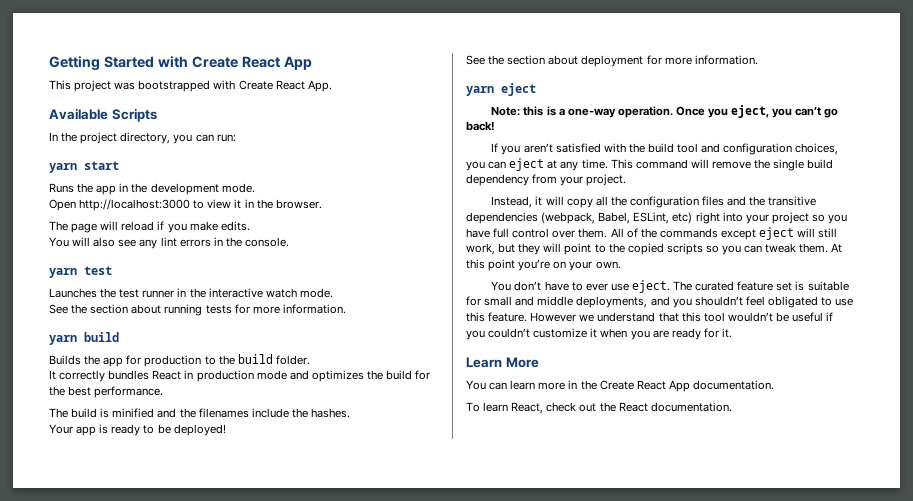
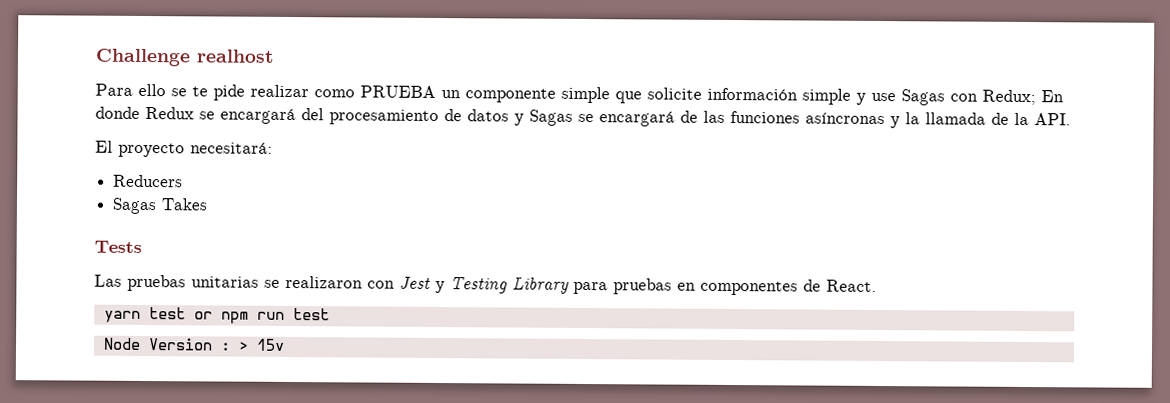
[49,56,312,71] [49,80,332,92] [49,108,157,122] [49,132,236,144] [49,161,119,173] [49,183,255,195] [49,199,322,211] [49,221,250,233] [49,237,289,249] [49,266,112,278] [49,288,333,298] [49,304,346,316] [49,332,119,345] [49,354,310,367] [49,370,431,382] [49,386,164,398] [49,408,350,418] [49,424,226,436] [466,55,758,67] [466,83,536,96] [491,105,839,118] [466,121,495,131] [491,143,839,155] [466,158,834,171] [466,174,627,186] [491,196,817,208] [466,212,848,224] [466,227,838,240] [466,243,843,255] [466,259,621,271] [491,280,849,293] [466,296,854,308] [466,312,834,322] [466,328,732,340] [466,357,539,368] [466,380,774,392] [466,402,732,414] Getting Started with Create React App // This project was bootstrapped with Create React App. // Available Scripts // In the project directory, you can run: // yarn start // Runs the app in the development mode. // Open http://localhost:3000 to view it in the browser. // The page will reload if you make edits. // You will also see any lint errors in the console. // yarn test // Launches the test runner in the interactive watch mode. // See the section about running tests for more information. // yarn build // Builds the app for production to the build folder. // It correctly bundles React in production mode and optimizes the build for the best performance. // The build is minified and the filenames include the hashes. // Your app is ready to be deployed! // See the section about deployment for more information. // yarn eject // Note: this is a one-way operation. Once you eject, you can’t go back! // If you aren’t satisfied with the build tool and configuration choices, you can eject at any time. This command will remove the single build dependency from your project. // Instead, it will copy all the configuration files and the transitive dependencies (webpack, Babel, ESLint, etc) right into your project so you have full control over them. All of the commands except eject will still work, but they will point to the copied scripts so you can tweak them. At this point you’re on your own. // You don’t have to ever use eject. The curated feature set is suitable for small and middle deployments, and you shouldn’t feel obligated to use this feature. However we understand that this tool wouldn’t be useful if you couldn’t customize it when you are ready for it. // Learn More // You can learn more in the Create React App documentation. // To learn React, check out the React documentation. -> [95,48,275,67] [95,83,1064,106] [95,106,1071,129] [95,140,273,158] [113,174,184,188] [112,197,209,215] [94,240,142,253] [94,274,877,296] [103,307,330,324] [102,337,285,351] Challenge realhost // Para ello se te pide realizar como PRUEBA un componente simple que solicite información simple y use Sagas con Redux; En donde Redux se encargará del procesamiento de datos y Sagas se encargará de las funciones asíncronas y la llamada de la API. // El proyecto necesitará: // Reducers // Sagas Takes // Tests // Las pruebas unitarias se realizaron con Jest y Testing Library para pruebas en componentes de React. // yarn test or npm run test // Node Version : > 15v

